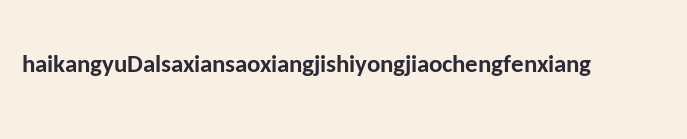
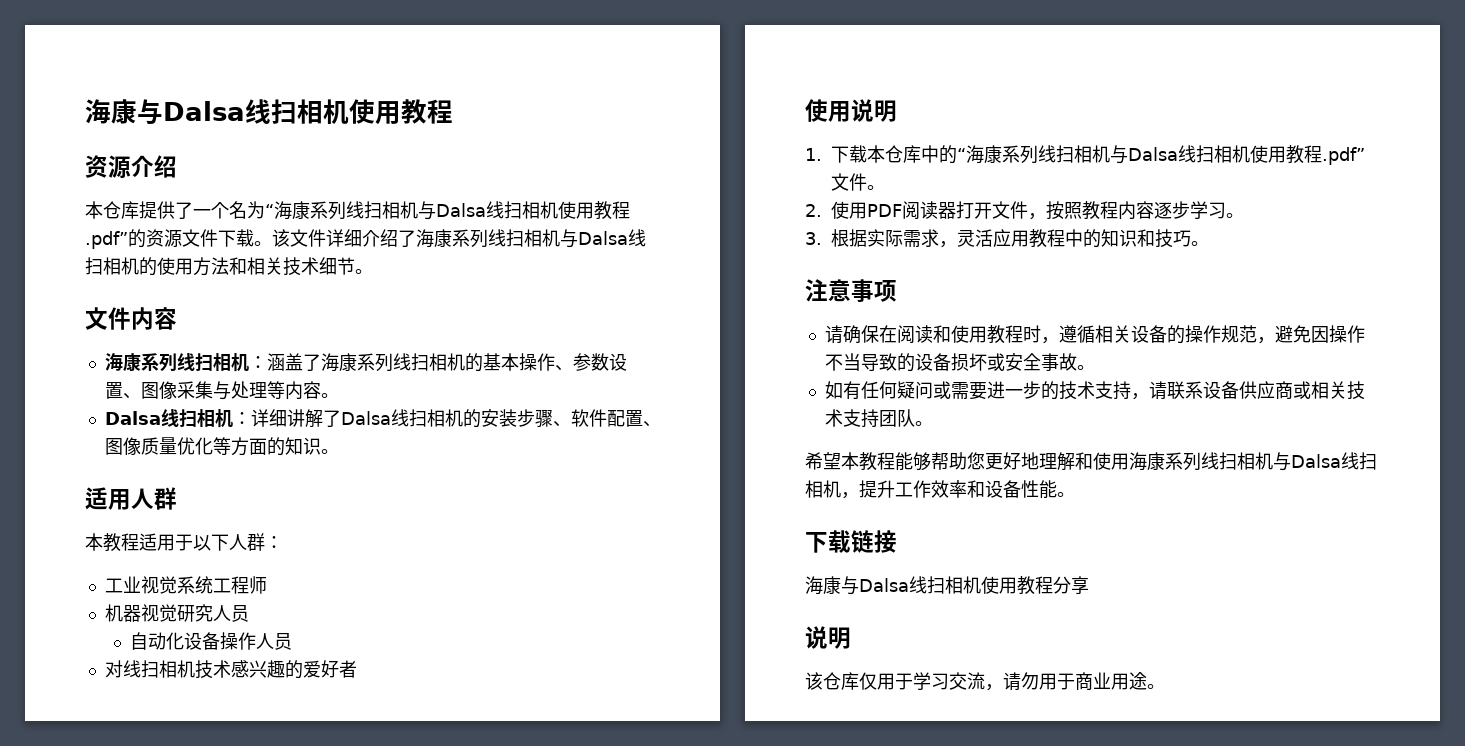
[22,55,591,76] haikangyuDalsaxiansaoxiangjishiyongjiaochengfenxiang -> [85,99,453,125] [85,155,177,179] [85,201,630,220] [85,229,646,249] [85,257,373,276] [85,307,177,330] [104,353,627,372] [104,381,339,400] [104,409,661,428] [104,437,339,456] [85,487,177,510] [85,533,283,552] [104,576,267,594] [104,604,249,622] [129,632,292,650] [104,660,357,679] [805,99,897,122] [805,145,1365,165] [831,173,885,191] [805,201,1244,220] [805,229,1209,248] [805,279,897,302] [824,325,1365,344] [824,353,1095,372] [824,381,1365,400] [824,409,933,428] [805,452,1377,471] [805,480,1075,499] [805,530,897,553] [805,576,1089,595] [805,626,851,649] [805,672,1165,691] 海康与Dalsa线扫相机使用教程 // 资源介绍 // 本仓库提供了一个名为“海康系列线扫相机与Dalsa线扫相机使用教程.pdf”的资源文件下载。该文件详细介绍了海康系列线扫相机与Dalsa线扫相机的使用方法和相关技术细节。 // 文件内容 // 海康系列线扫相机：涵盖了海康系列线扫相机的基本操作、参数设置、图像采集与处理等内容。 // Dalsa线扫相机：详细讲解了Dalsa线扫相机的安装步骤、软件配置、图像质量优化等方面的知识。 // 适用人群 // 本教程适用于以下人群： // 工业视觉系统工程师 // 机器视觉研究人员 // 自动化设备操作人员 // 对线扫相机技术感兴趣的爱好者 // 使用说明 // 1.下载本仓库中的“海康系列线扫相机与Dalsa线扫相机使用教程.pdf”文件。 // 2.使用PDF阅读器打开文件，按照教程内容逐步学习。 // 3.根据实际需求，灵活应用教程中的知识和技巧。 // 注意事项 // 请确保在阅读和使用教程时，遵循相关设备的操作规范，避免因操作不当导致的设备损坏或安全事故。 // 如有任何疑问或需要进一步的技术支持，请联系设备供应商或相关技术支持团队。 // 希望本教程能够帮助您更好地理解和使用海康系列线扫相机与Dalsa线扫相机，提升工作效率和设备性能。 // 下载链接 // 海康与Dalsa线扫相机使用教程分享 // 说明 // 该仓库仅用于学习交流，请勿用于商业用途。

